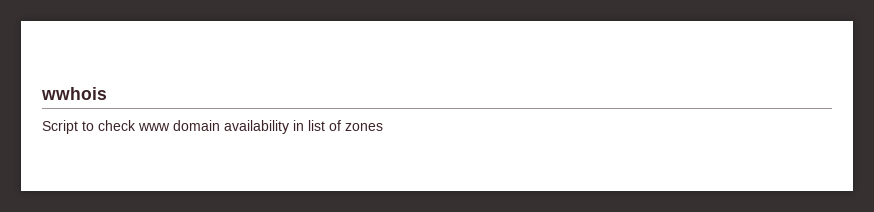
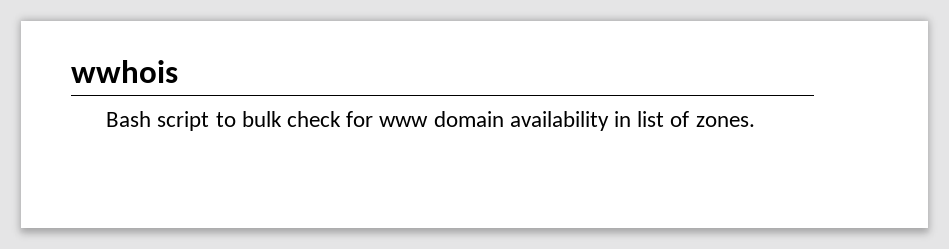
[42,120,136,134] Script to check -> [106,111,374,131] Bash script to bulk check for
[345,123,383,131] zones -> [695,116,755,127] zones.

